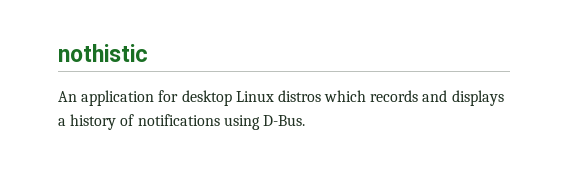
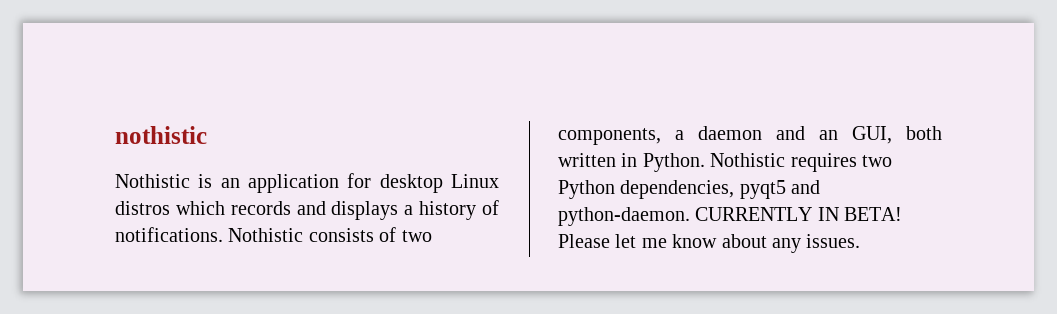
[58,91,77,102] An -> [115,174,240,188] Nothistic is an
[137,114,305,130] notifications using D-Bus. -> [115,227,432,242] [558,126,942,145] [558,153,892,172] [558,180,821,199] [558,207,903,226] [558,234,861,253] notifications. Nothistic consists of two components, a daemon and an GUI, both written in Python. Nothistic requires two Python dependencies, pyqt5 and python-daemon. CURRENTLY IN BETA! Please let me know about any issues.

